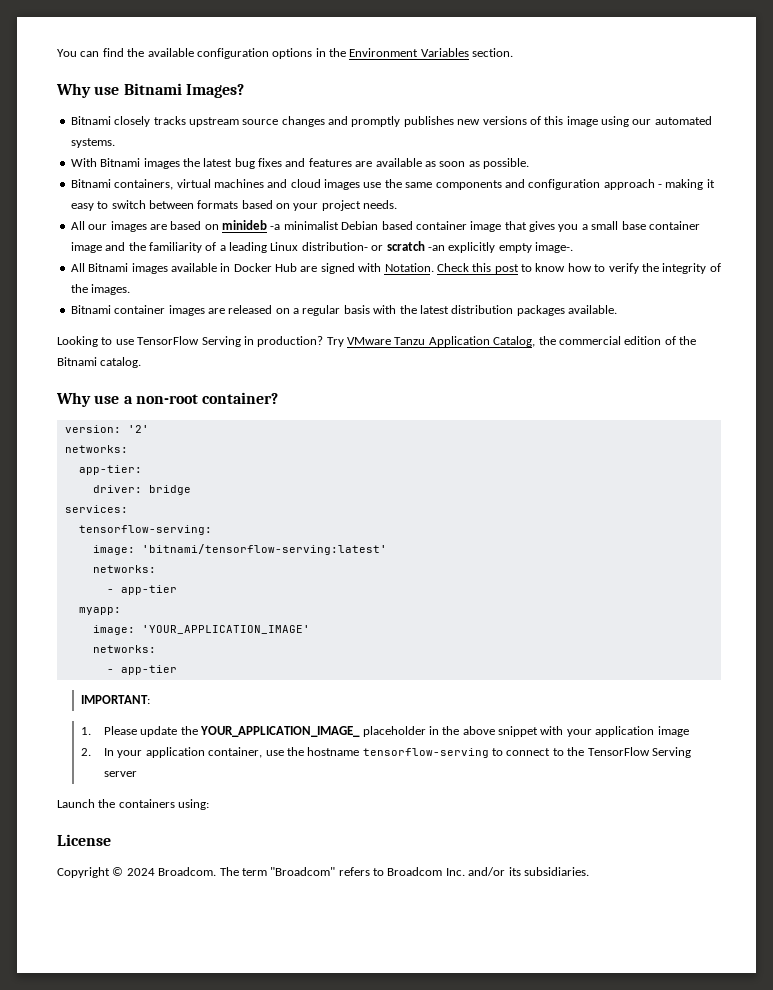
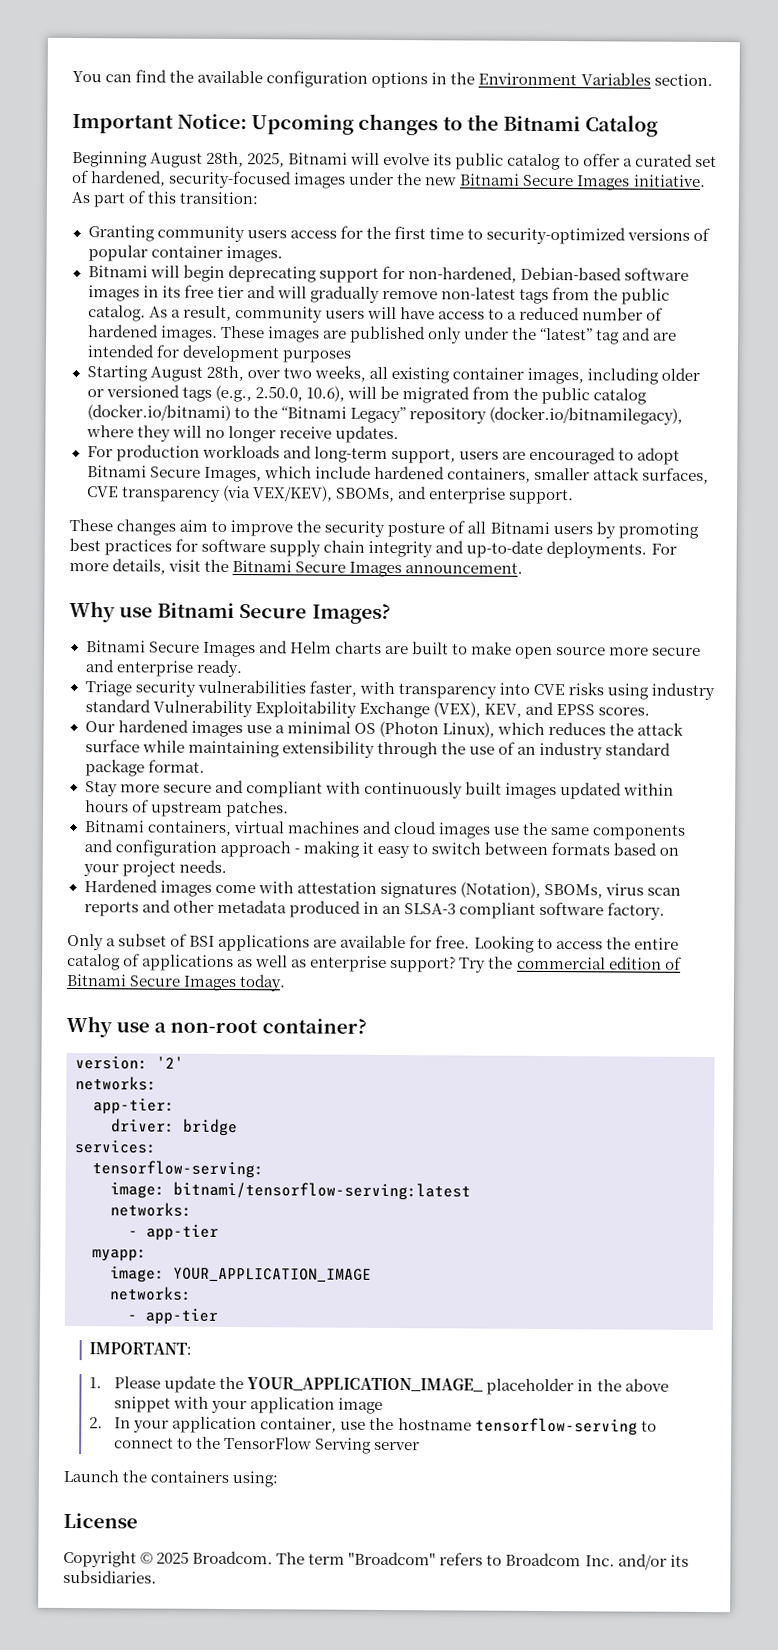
(514, 52) none -> [72,113,658,137] [72,150,717,171] [72,169,706,191] [71,190,259,208] [87,225,711,245] [87,245,283,263] [87,264,689,283] [87,284,671,305] [87,305,664,323] [87,324,678,345] [86,344,351,363] [86,365,701,385] [86,384,648,405] [86,404,683,425] [85,425,399,444] [86,444,680,465] [86,465,709,484] [86,484,574,505] [69,518,699,539] [69,537,677,559] [69,558,524,578] // Important Notice: Upcoming changes to the Bitnami Catalog // Beginning August 28th, 2025, Bitnami will evolve its public catalog to offer a curated set of hardened, security-focused images under the new Bitnami Secure Images initiative. As part of this transition: // Granting community users access for the first time to security-optimized versions of popular container images. // Bitnami will begin deprecating support for non-hardened, Debian-based software images in its free tier and will gradually remove non-latest tags from the public catalog. As a result, community users will have access to a reduced number of hardened images. These images are published only under the “latest” tag and are intended for development purposes // Starting August 28th, over two weeks, all existing container images, including older or versioned tags (e.g., 2.50.0, 10.6), will be migrated from the public catalog (docker.io/bitnami) to the “Bitnami Legacy” repository (docker.io/bitnamilegacy), where they will no longer receive updates. // For production workloads and long-term support, users are encouraged to adopt Bitnami Secure Images, which include hardened containers, smaller attack surfaces, CVE transparency (via VEX/KEV), SBOMs, and enterprise support. // These changes aim to improve the security posture of all Bitnami users by promoting best practices for software supply chain integrity and up-to-date deployments. For more details, visit the Bitnami Secure Images announcement.
(182, 89) none -> [239,604,308,619] Secure
[114,116,712,127] [70,138,115,148] [70,158,529,169] closely tracks upstream source changes and promptly publishes new versions of this image using our automated systems. // With Bitnami images the latest bug fixes and features are available as soon as possible. -> [148,640,702,660] [84,659,243,678] [84,679,715,701] [84,699,650,719] [84,719,685,738] [84,739,671,760] [84,759,205,777] [84,779,674,800] [84,799,289,818] Secure Images and Helm charts are built to make open source more secure and enterprise ready. // Triage security vulnerabilities faster, with transparency into CVE risks using industry standard Vulnerability Exploitability Exchange (VEX), KEV, and EPSS scores. // Our hardened images use a minimal OS (Photon Linux), which reduces the attack surface while maintaining extensibility through the use of an industry standard package format. // Stay more secure and compliant with continuously built images updated within hours of upstream patches.
[70,220,700,232] [70,241,573,253] [70,263,721,274] [70,284,131,295] [70,305,617,316] [57,336,696,347] [57,357,142,368] All our images are based on minideb -a minimalist Debian based container image that gives you a small base container image and the familiarity of a leading Linux distribution- or scratch -an explicitly empty image-. // All Bitnami images available in Docker Hub are signed with Notation. Check this post to know how to verify the integrity of the images. // Bitnami container images are released on a regular basis with the latest distribution packages available. // Looking to use TensorFlow Serving in production? Try VMware Tanzu Application Catalog, the commercial edition of the Bitnami catalog. -> [83,879,681,899] [83,899,665,920] [67,933,679,953] [67,953,682,973] [66,973,287,992] Hardened images come with attestation signatures (Notation), SBOMs, virus scan reports and other metadata produced in an SLSA-3 compliant software factory. // Only a subset of BSI applications are available for free. Looking to access the entire catalog of applications as well as enterprise support? Try the commercial edition of Bitnami Secure Images today.
[141,544,387,555] 'bitnami/tensorflow-serving:latest' -> [173,1181,471,1201] bitnami/tensorflow-serving:latest
[141,625,310,634] 'YOUR_APPLICATION_IMAGE' -> [173,1267,372,1283] YOUR_APPLICATION_IMAGE
[126,868,155,876] 2024 -> [156,1551,190,1564] 2025

